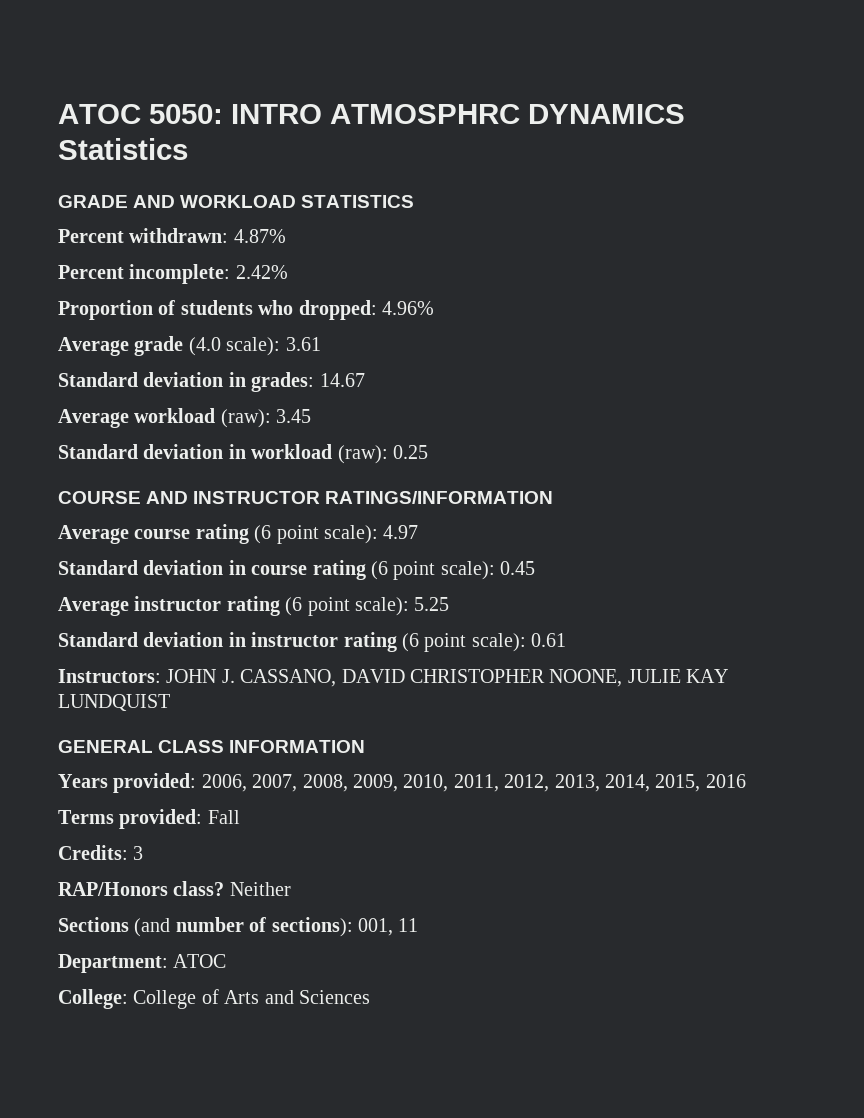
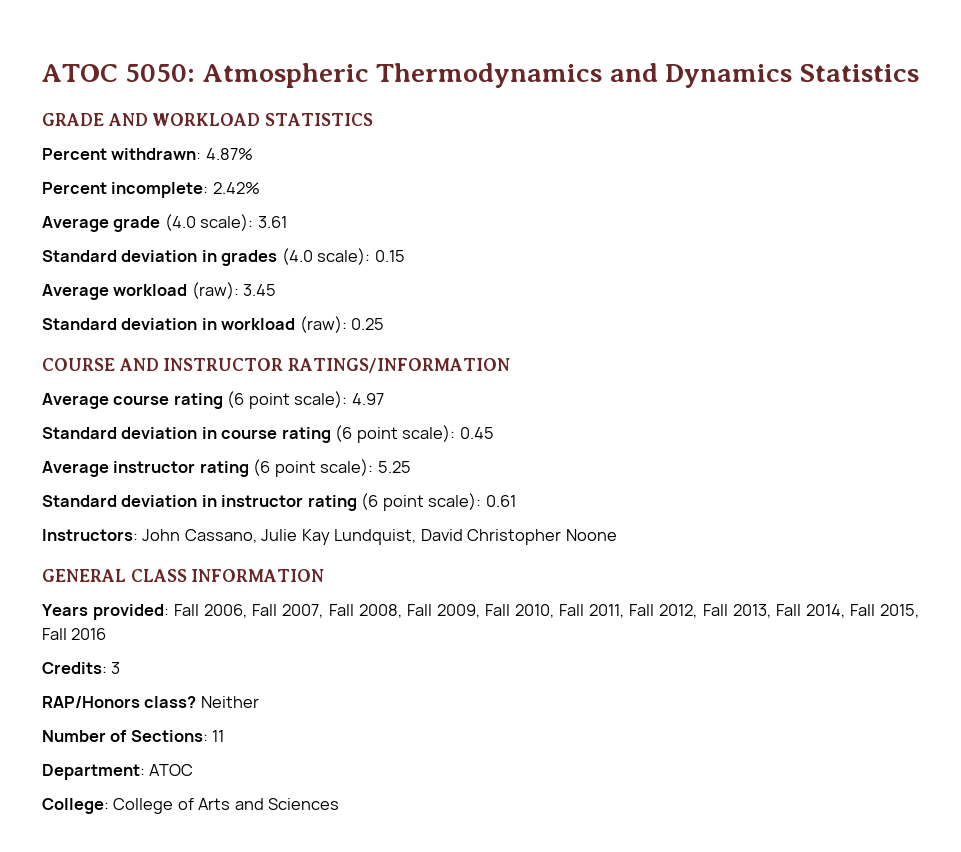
[231,104,685,124] INTRO ATMOSPHRC DYNAMICS -> [202,63,793,88] Atmospheric Thermodynamics and Dynamics
[58,300,434,320] // Proportion of students who dropped: 4.96% -> (260, 188) none
[251,372,365,392] grades: 14.67 -> [221,248,405,266] grades (4.0 scale): 0.15
[166,669,729,687] [58,694,170,711] JOHN J. CASSANO, DAVID CHRISTOPHER NOONE, JULIE KAY LUNDQUIST -> [142,529,617,545] John Cassano, Julie Kay Lundquist, David Christopher Noone
[201,774,746,792] [58,809,240,829] 2006, 2007, 2008, 2009, 2010, 2011, 2012, 2013, 2014, 2015, 2016 // Terms provided: Fall -> [174,604,919,618] [42,628,107,640] Fall 2006, Fall 2007, Fall 2008, Fall 2009, Fall 2010, Fall 2011, Fall 2012, Fall 2013, Fall 2014, Fall 2015, Fall 2016
[58,917,393,937] Sections (and number of sections): 001, -> [42,730,208,742] Number of Sections:

